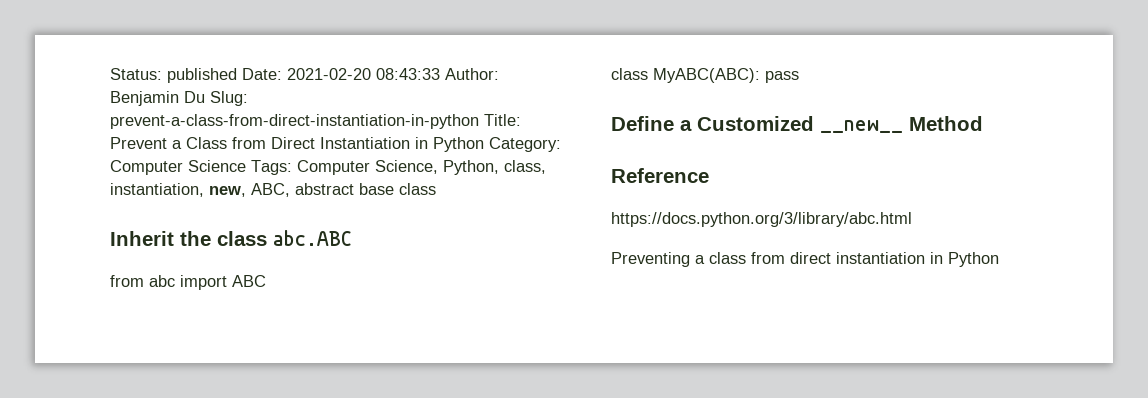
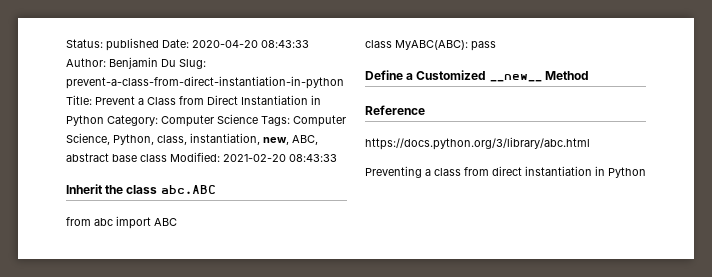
[287,68,371,80] 2021-02-20 -> [192,40,258,48] 2020-04-20
(436, 189) none -> [170,152,337,162] Modified: 2021-02-20 08:43:33

